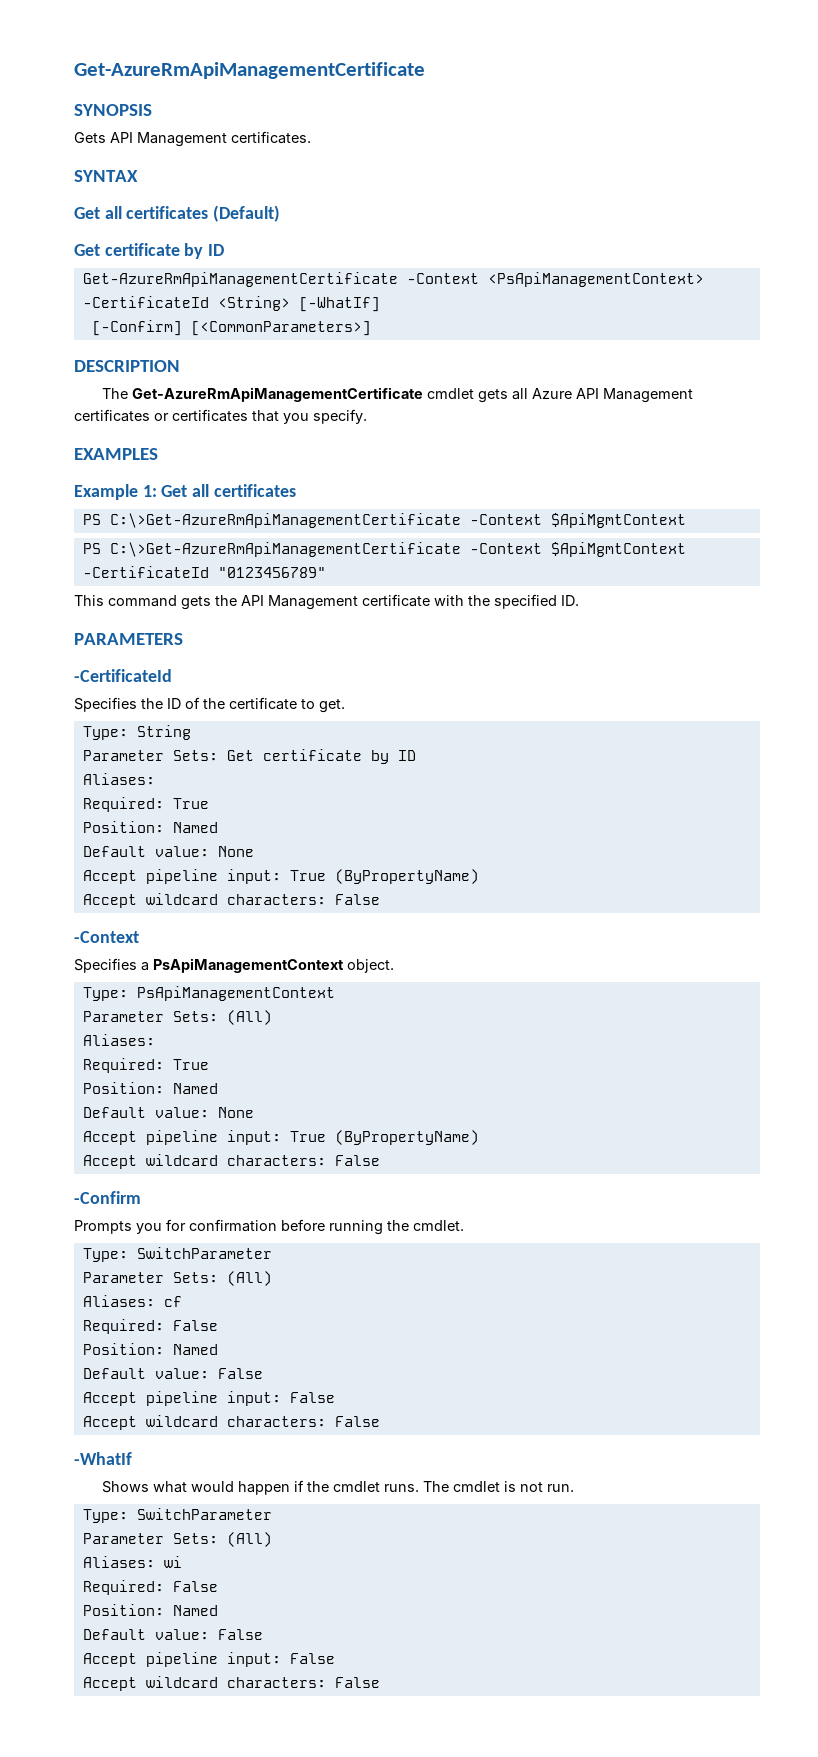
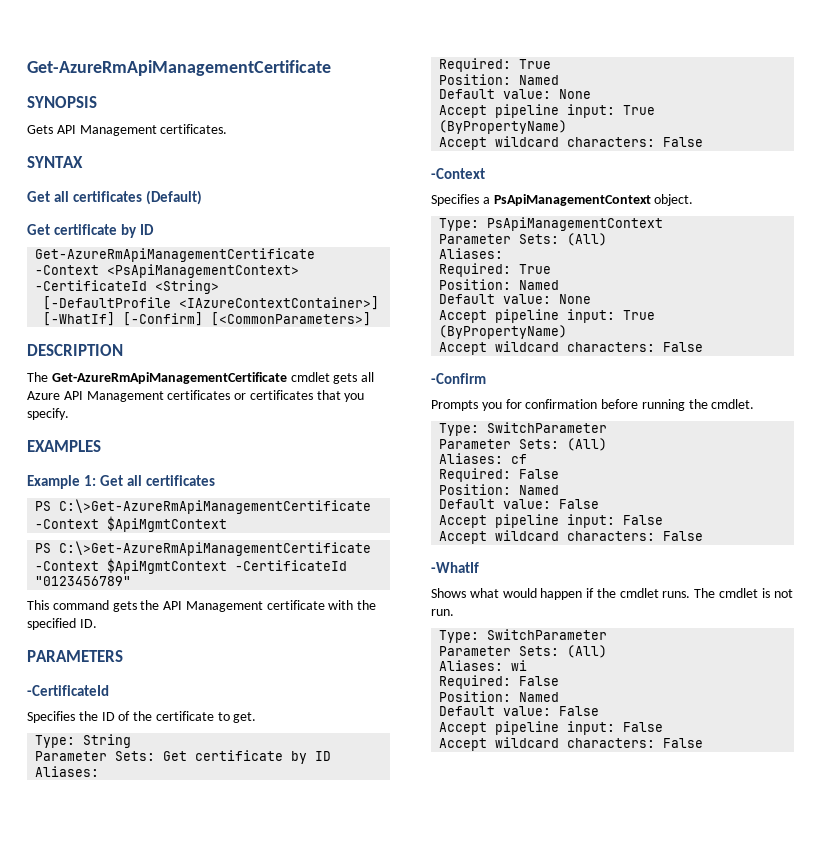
(290, 303) none -> [43,296,380,310] // [-DefaultProfile <IAzureContextContainer>]
(380, 304) // -> (116, 319) none

